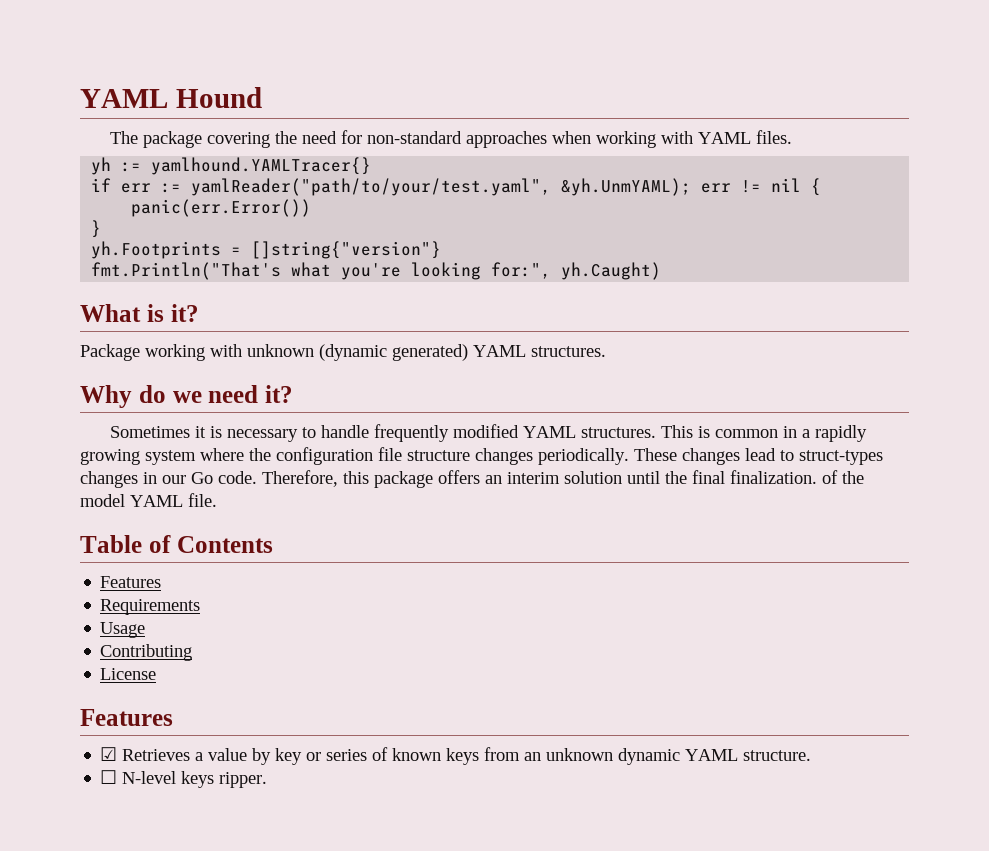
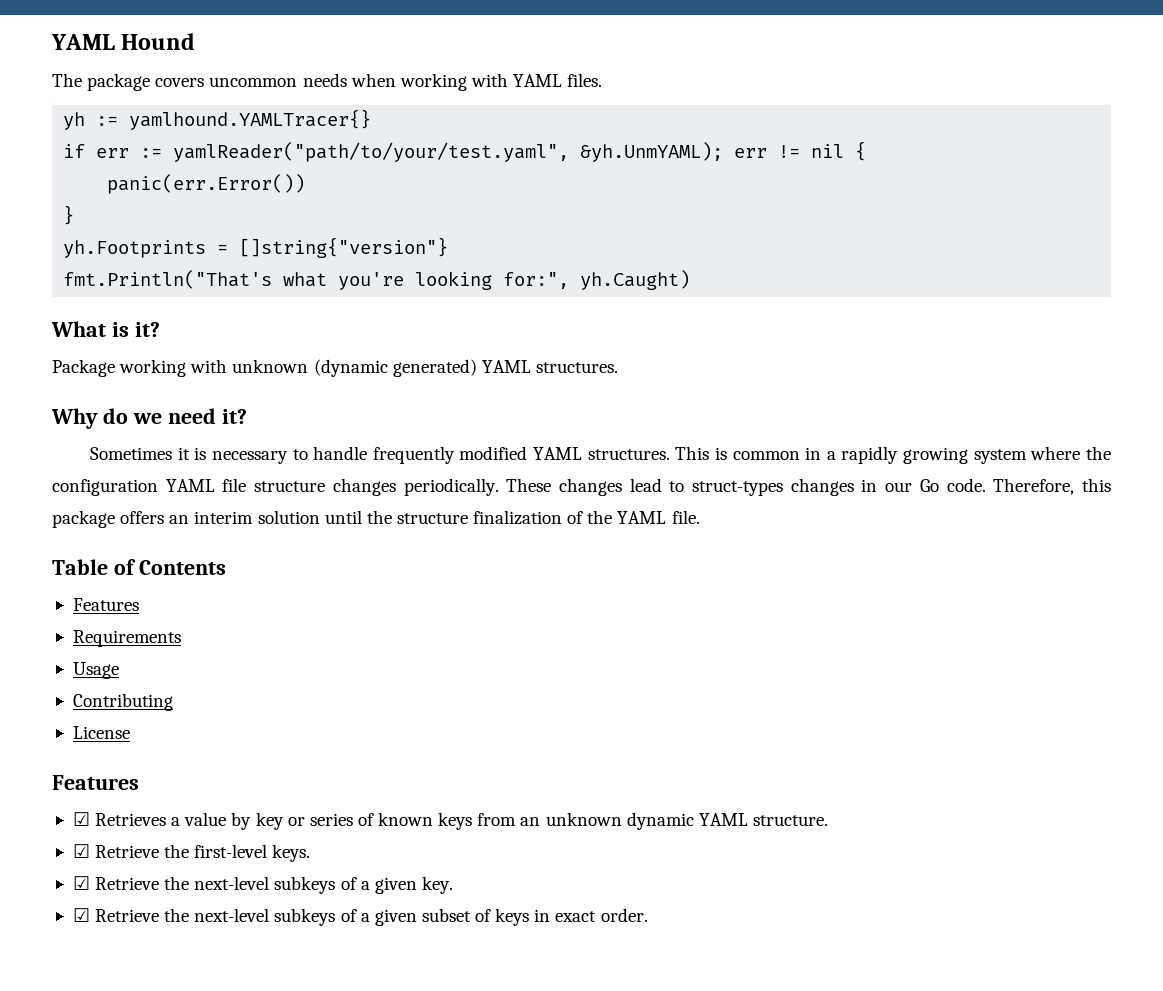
[207,130,548,148] covering the need for non-standard approaches -> [155,73,347,87] covers uncommon needs
(373, 456) none -> [165,479,215,492] YAML
[692,470,817,484] final finalization. -> [396,510,563,525] structure finalization
[80,494,125,507] model -> (613, 517) none
[100,770,268,788] ☐ N-level keys ripper. -> [72,844,311,862] [72,876,453,894] [72,908,648,926] ☑ Retrieve the first-level keys. // ☑ Retrieve the next-level subkeys of a given key. // ☑ Retrieve the next-level subkeys of a given subset of keys in exact order.

